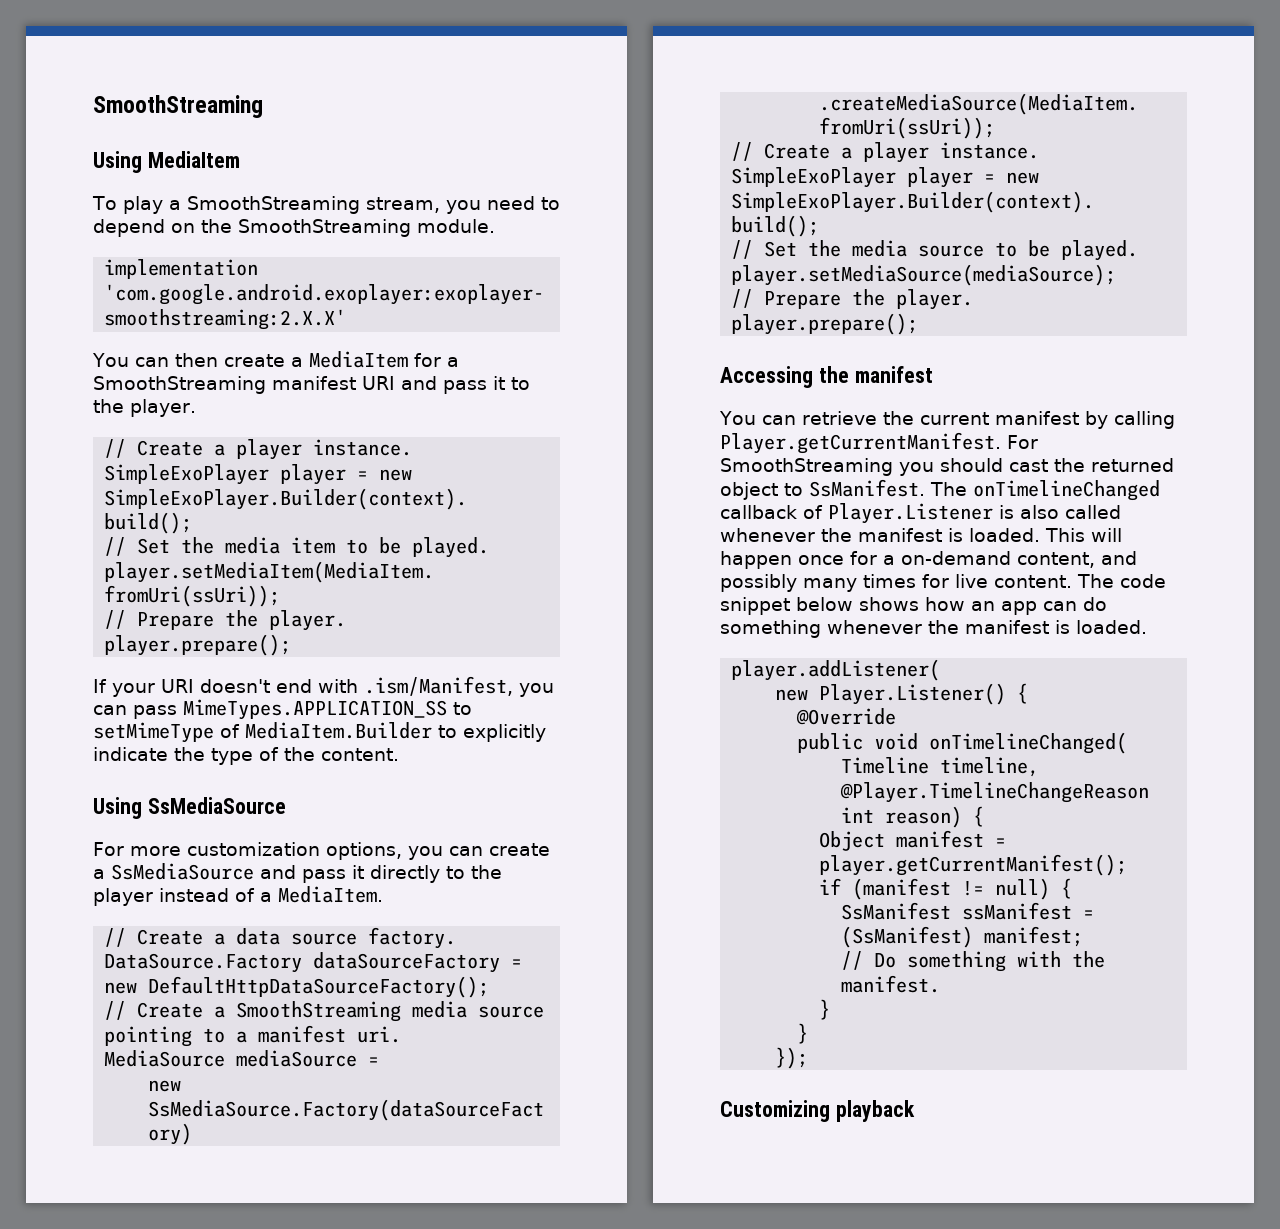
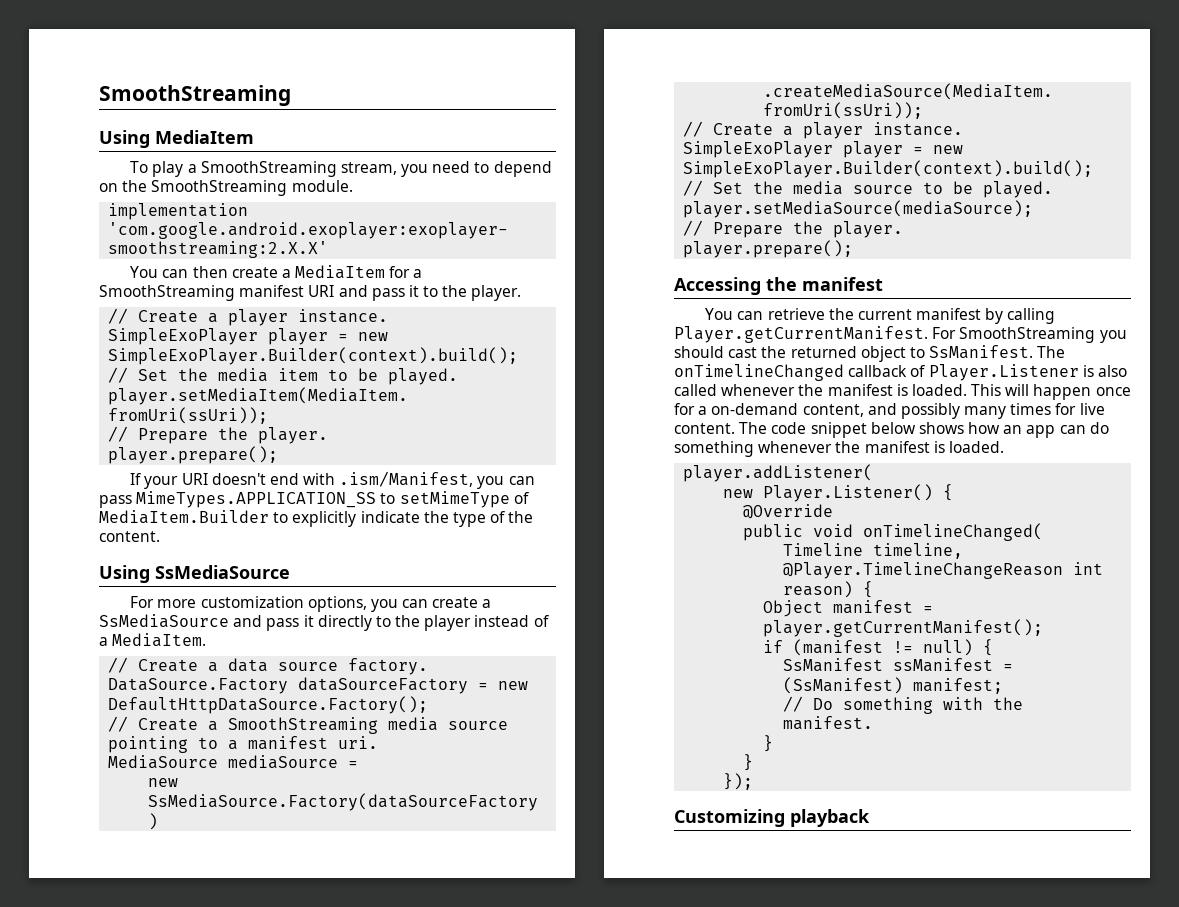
[148,976,490,998] DefaultHttpDataSourceFactory(); -> [108,696,429,714] DefaultHttpDataSource.Factory();

